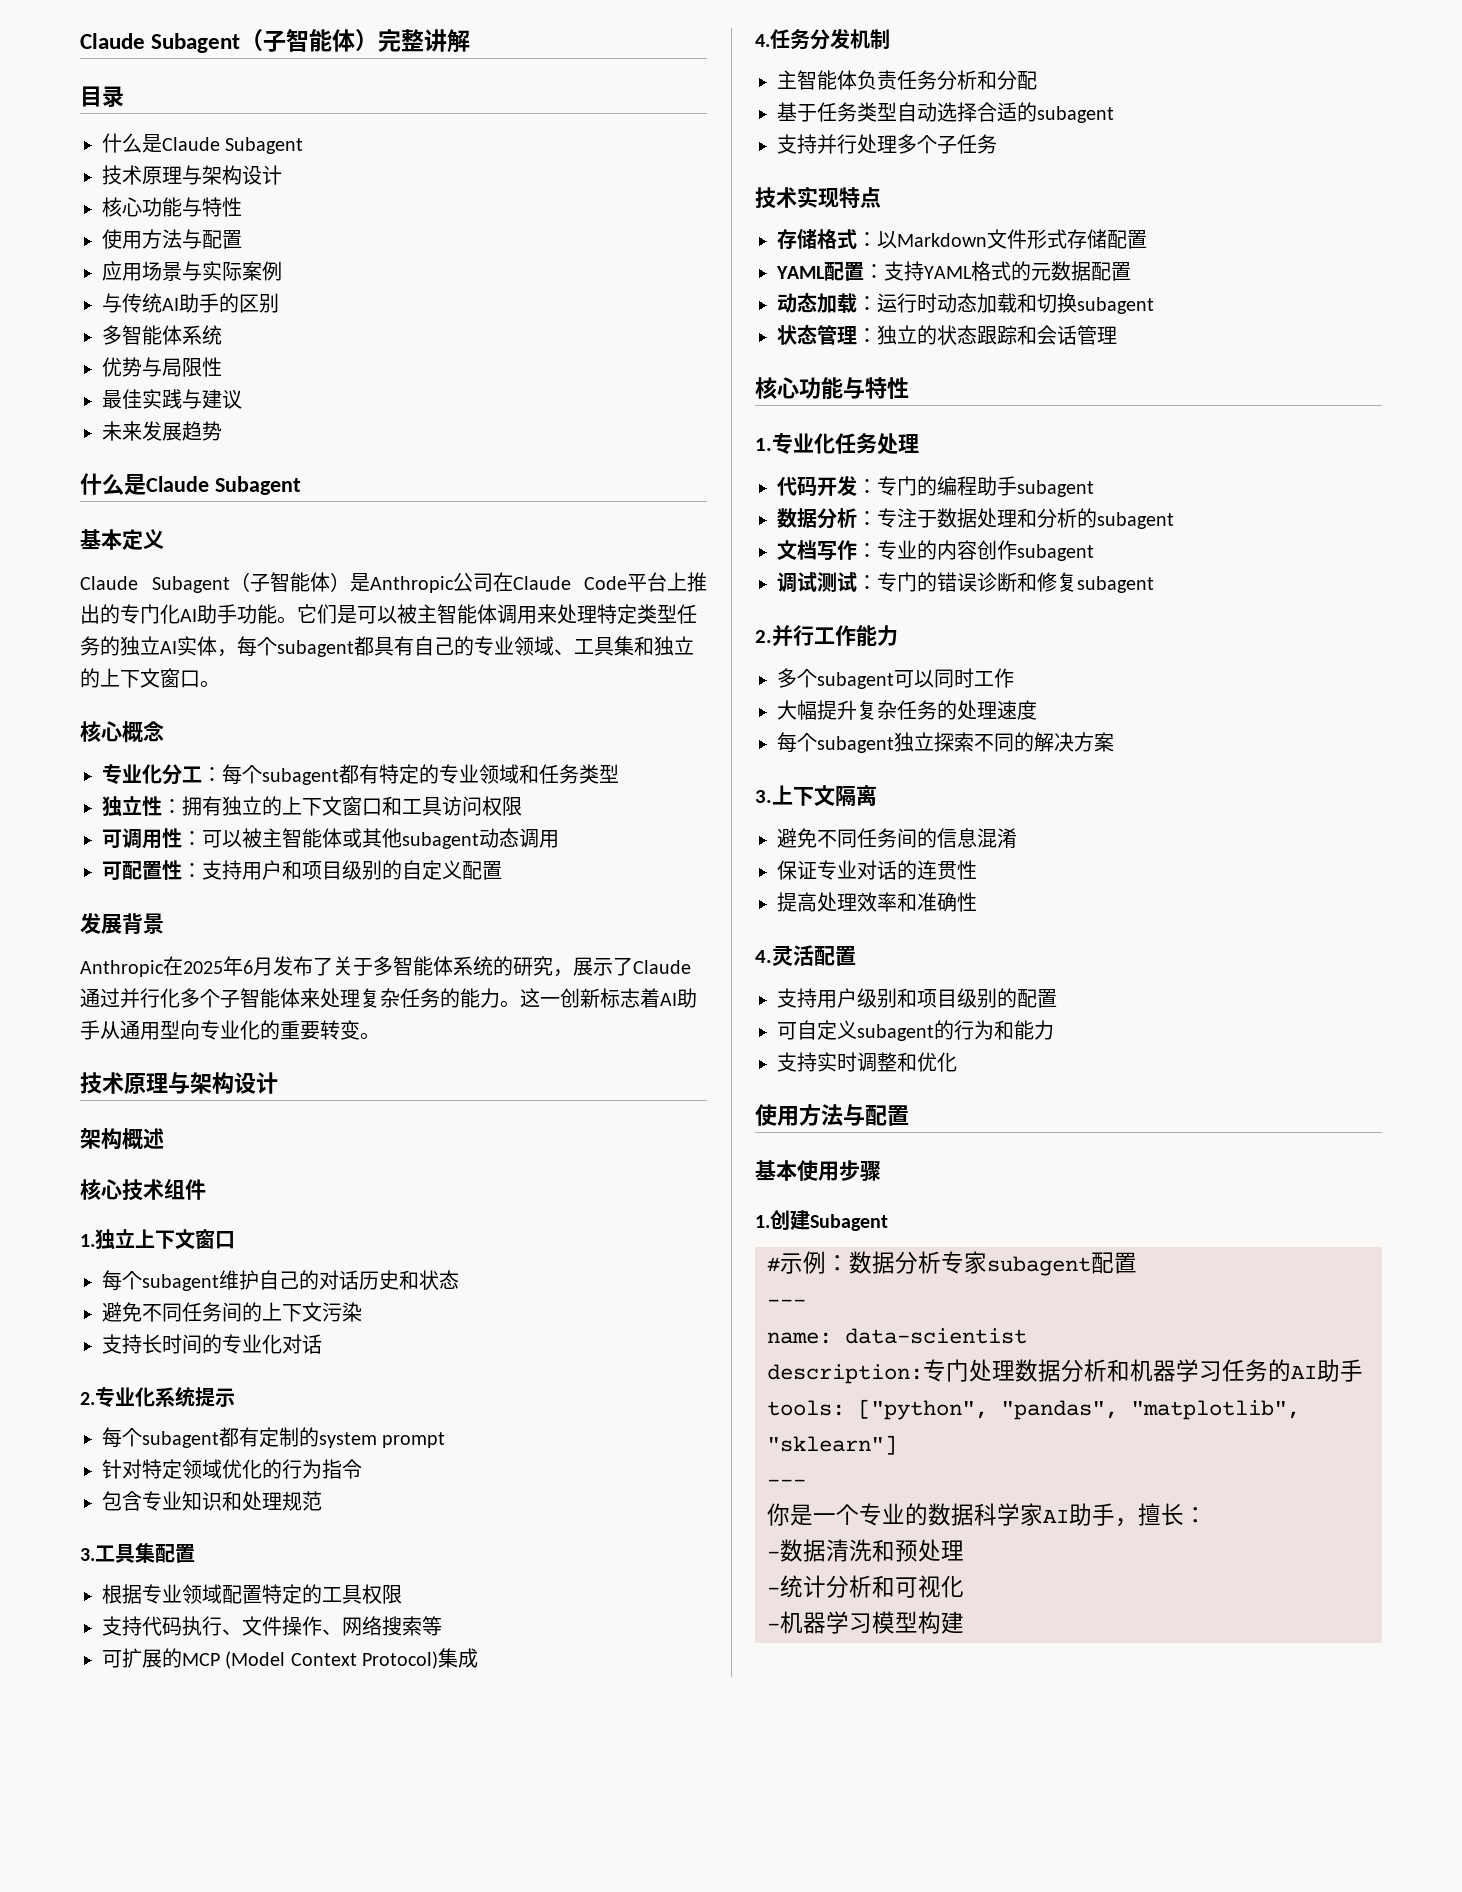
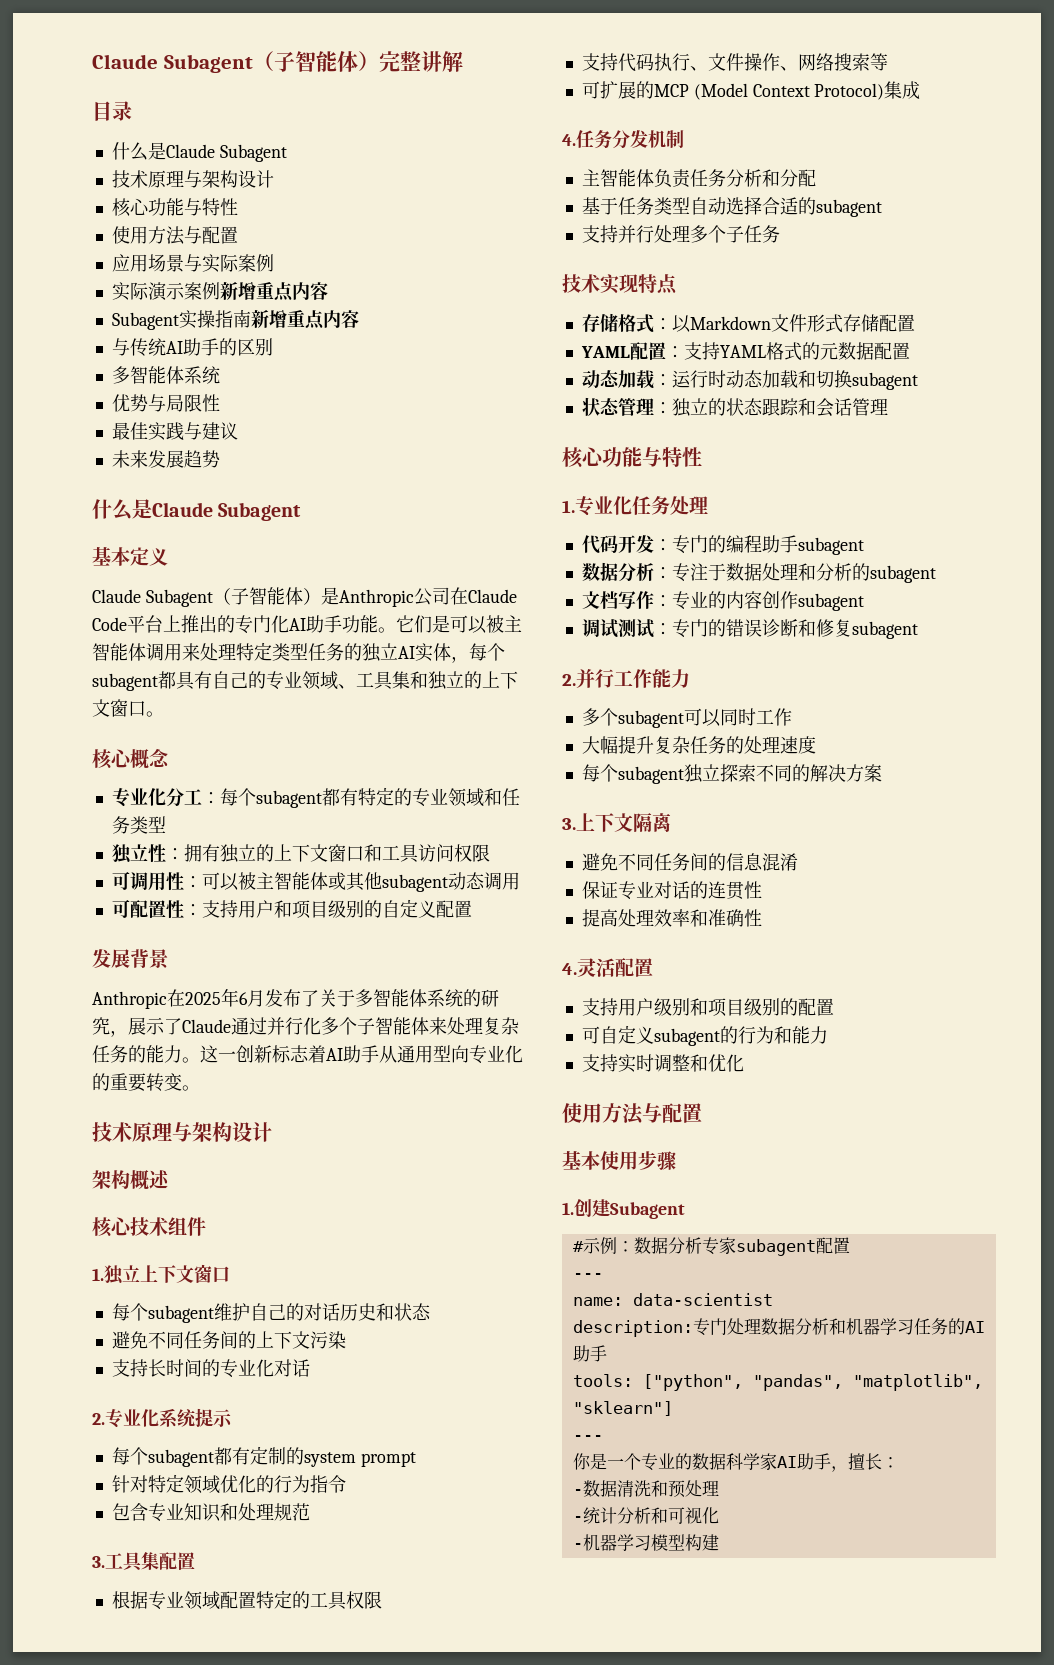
(282, 271) none -> [111,282,328,302] [111,309,359,330] // 实际演示案例新增重点内容 // Subagent实操指南新增重点内容

